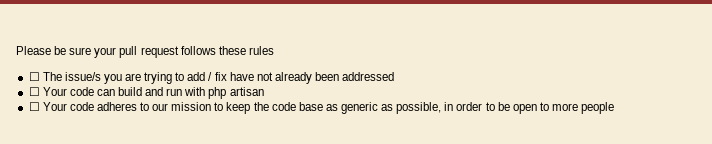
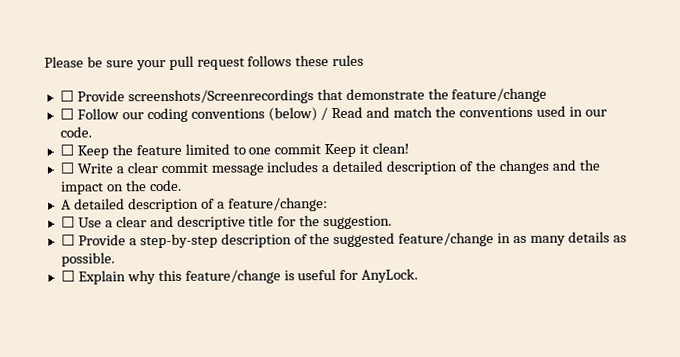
[42,72,395,84] [28,87,264,99] [28,102,615,114] The issue/s you are trying to add / fix have not already been addressed // ☐ Your code can build and run with php artisan // ☐ Your code adheres to our mission to keep the code base as generic as possible, in order to be open to more people -> [76,87,548,105] [59,105,607,123] [59,126,92,138] [59,142,410,159] [59,159,600,176] [60,179,182,195] [60,197,328,213] [60,215,393,230] [60,231,627,249] [60,252,115,267] [60,268,419,285] Provide screenshots/Screenrecordings that demonstrate the feature/change // ☐ Follow our coding conventions (below) / Read and match the conventions used in our code. // ☐ Keep the feature limited to one commit Keep it clean! // ☐ Write a clear commit message includes a detailed description of the changes and the impact on the code. // A detailed description of a feature/change: // ☐ Use a clear and descriptive title for the suggestion. // ☐ Provide a step-by-step description of the suggested feature/change in as many details as possible. // ☐ Explain why this feature/change is useful for AnyLock.

